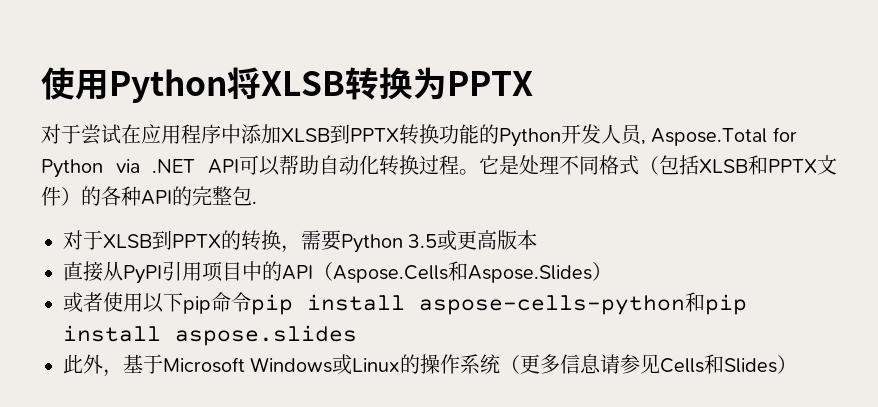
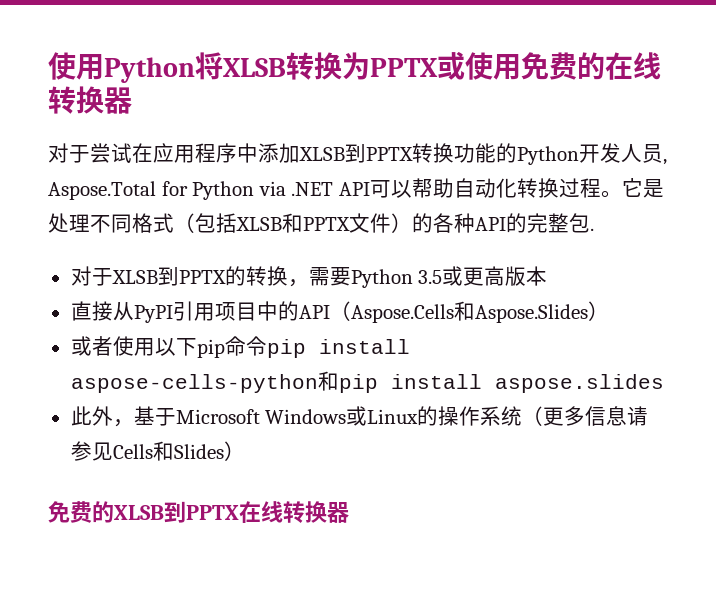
(533, 83) none -> [437,51,661,80] [48,86,132,114] 或使用免费的在线转换器
(798, 364) none -> [48,501,349,523] // 免费的XLSB到PPTX在线转换器

